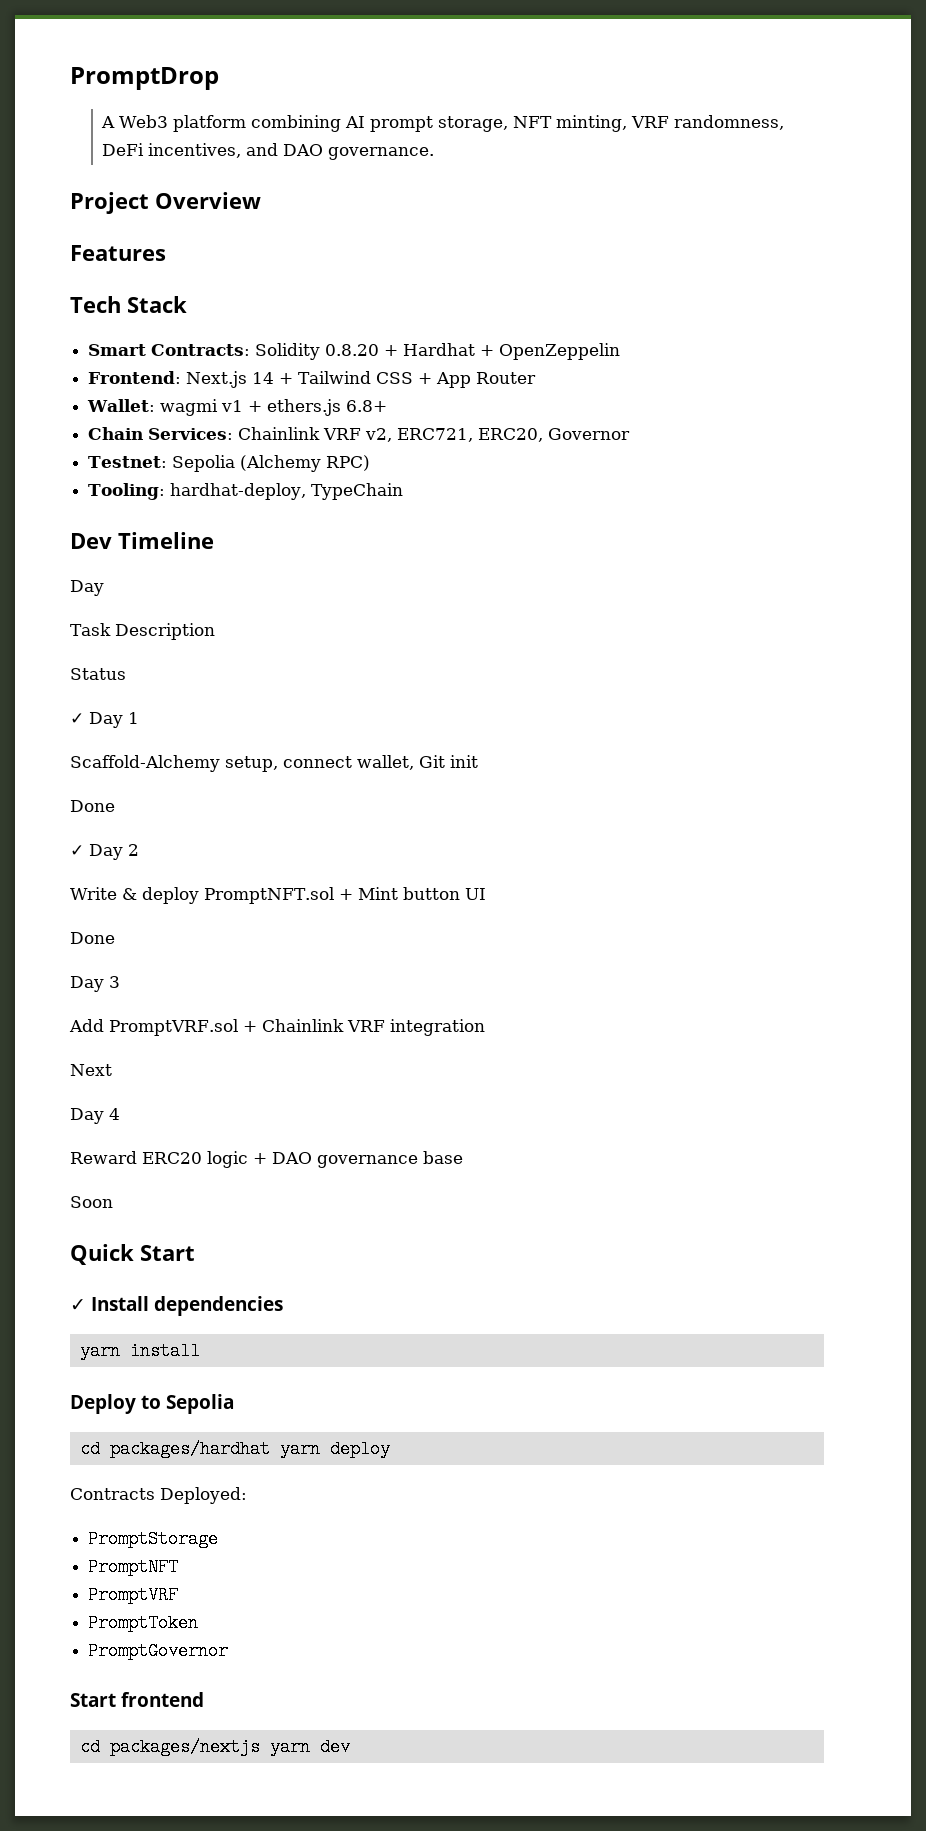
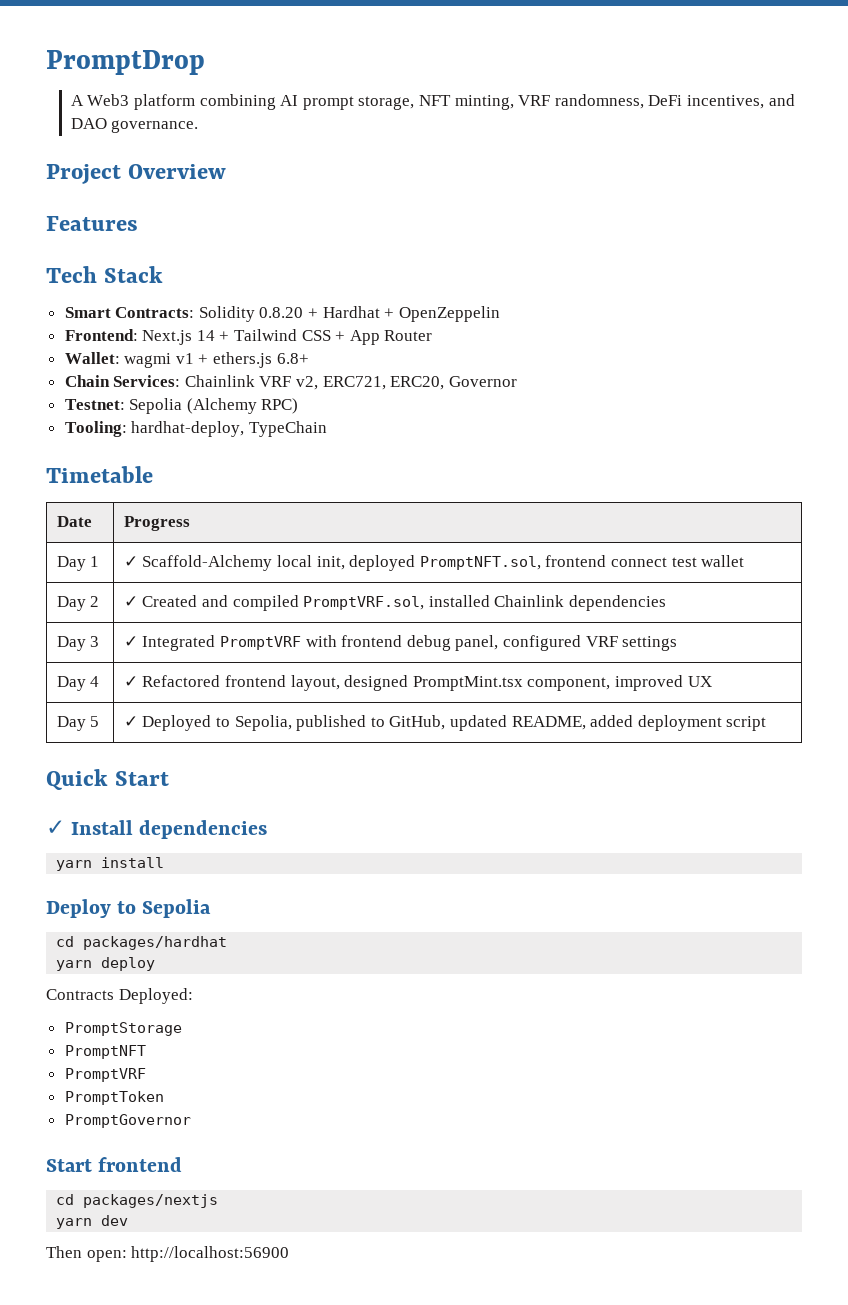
[70,532,214,549] [70,580,104,596] [70,623,215,640] [70,668,126,680] [70,712,139,728] [70,755,478,772] [70,800,115,812] [70,844,139,860] [70,887,486,904] [70,932,115,944] [70,976,120,992] [69,1019,485,1036] [70,1064,112,1076] [70,1108,120,1124] [70,1151,463,1168] [70,1196,113,1208] Dev Timeline // Day // Task Description // Status // ✓ Day 1 // Scaffold-Alchemy setup, connect wallet, Git init // Done // ✓ Day 2 // Write & deploy PromptNFT.sol + Mint button UI // Done // Day 3 // Add PromptVRF.sol + Chainlink VRF integration // Next // Day 4 // Reward ERC20 logic + DAO governance base // Soon -> [46,466,153,483] [56,516,92,527] [123,516,190,531] [56,556,100,571] [123,555,745,571] [56,596,100,611] [123,595,666,611] [56,636,100,651] [123,635,678,651] [56,676,100,691] [123,675,712,691] [56,716,100,731] [123,715,767,731] Timetable // Date | Progress // Day 1 | ✓ Scaffold-Alchemy local init, deployed PromptNFT.sol, frontend connect test wallet // Day 2 | ✓ Created and compiled PromptVRF.sol, installed Chainlink dependencies // Day 3 | ✓ Integrated PromptVRF with frontend debug panel, configured VRF settings // Day 4 | ✓ Refactored frontend layout, designed PromptMint.tsx component, improved UX // Day 5 | ✓ Deployed to Sepolia, published to GitHub, updated README, added deployment script
(270, 1449) none -> (228, 943) //
(260, 1747) none -> (219, 1201) //
(350, 1747) none -> [46,1246,290,1262] // Then open: http://localhost:56900

